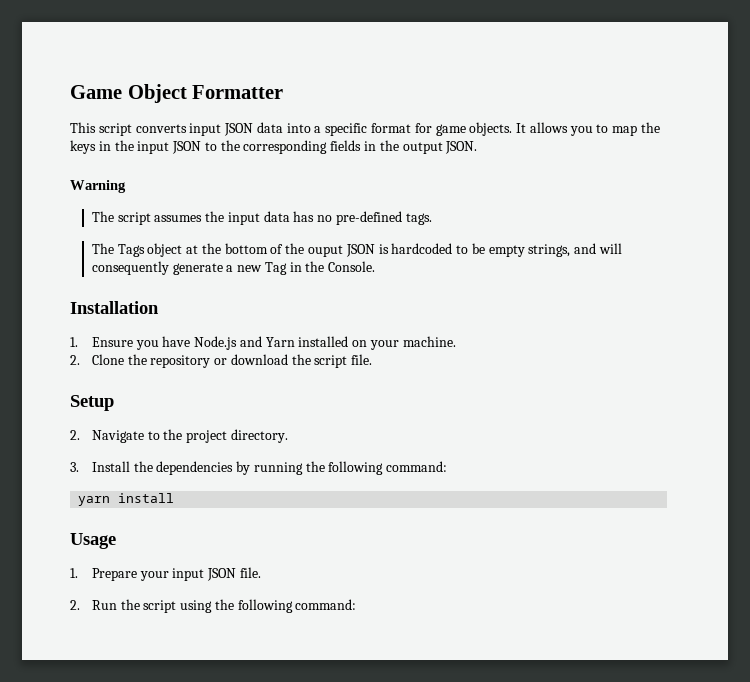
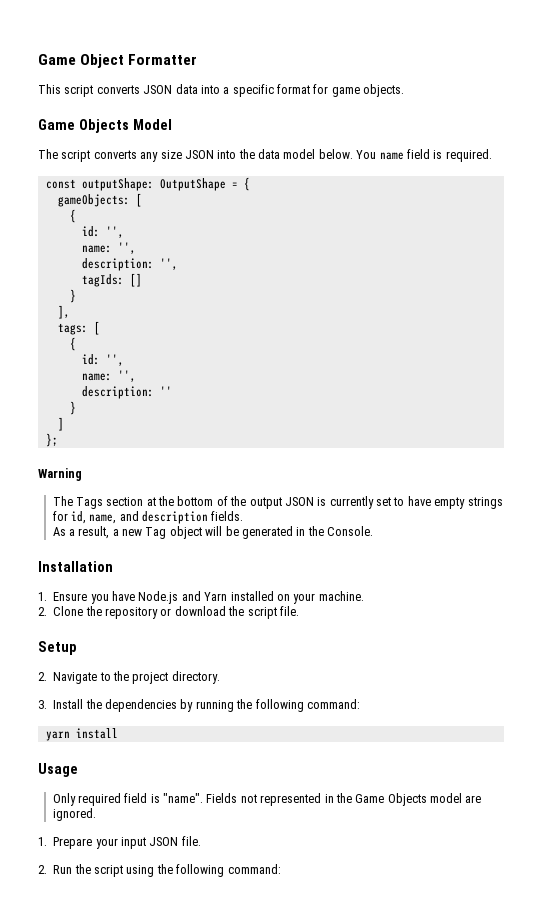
[189,123,222,136] input -> (140, 89) none
[516,122,661,136] [70,140,478,154] [70,180,126,193] [91,211,432,225] It allows you to map the keys in the input JSON to the corresponding fields in the output JSON. // Warning // The script assumes the input data has no pre-defined tags. -> [38,119,172,133] [38,149,492,162] [45,177,250,191] [57,193,142,207] [69,209,76,223] [81,226,124,238] [81,242,136,254] [81,258,178,271] [81,273,142,287] [69,289,76,303] [57,305,70,319] [57,321,100,335] [69,337,76,351] [81,354,124,366] [81,370,136,382] [81,386,172,399] [69,401,76,415] [57,417,64,431] [45,433,58,447] [38,468,82,481] // Game Objects Model // The script converts any size JSON into the data model below. You name field is required. // const outputShape: OutputShape = { // gameObjects: [ // { // id: '', // name: '', // description: '', // tagIds: [] // } // ], // tags: [ // { // id: '', // name: '', // description: '' // } // ] // }; // Warning
[147,243,183,257] object -> [106,497,144,506] section
[308,245,344,257] ouput -> [249,497,282,509] output
[391,243,623,257] [91,261,287,275] hardcoded to be empty strings, and will consequently generate a new Tag -> [329,496,503,509] [52,511,244,524] [52,526,293,539] currently set to have empty strings for id, name, and description fields. // As a result, a new Tag object will be generated
(116, 541) none -> [52,793,482,806] [52,808,96,821] // Only required field is "name". Fields not represented in the Game Objects model are ignored.

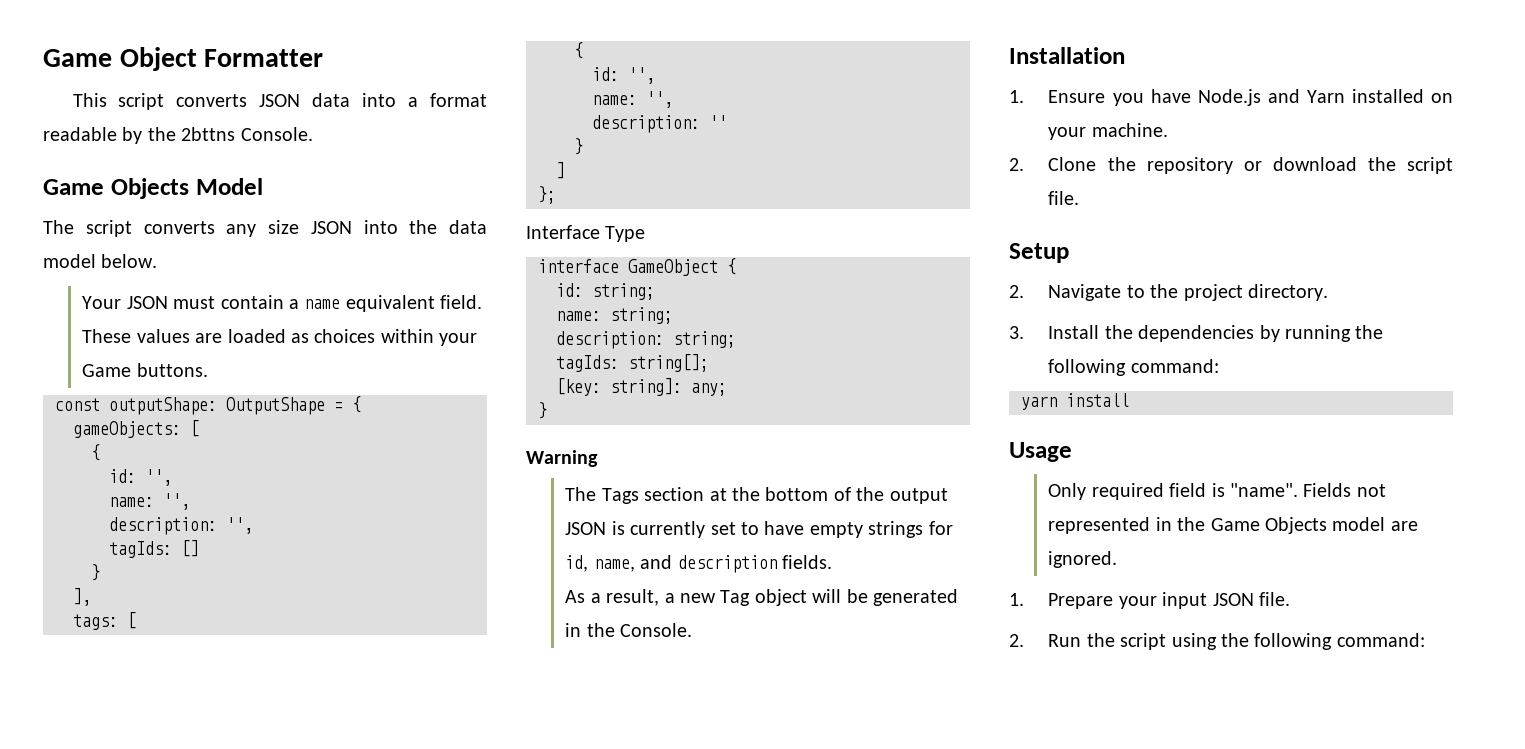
[232,84,405,97] specific format for game objects. -> [429,93,487,107] [43,127,313,144] format readable by the 2bttns Console.
[356,149,492,162] You name field is required. -> [82,295,483,312] [82,329,478,346] [82,363,208,377] // Your JSON must contain a name equivalent field. These values are loaded as choices within your Game buttons.
(58, 440) none -> [526,225,646,242] [538,258,736,276] [556,283,655,300] [556,307,673,324] [556,331,736,349] [556,354,709,372] [556,378,727,396] [538,402,547,419] // Interface Type // interface GameObject { // id: string; // name: string; // description: string; // tagIds: string[]; // [key: string]: any; // }

